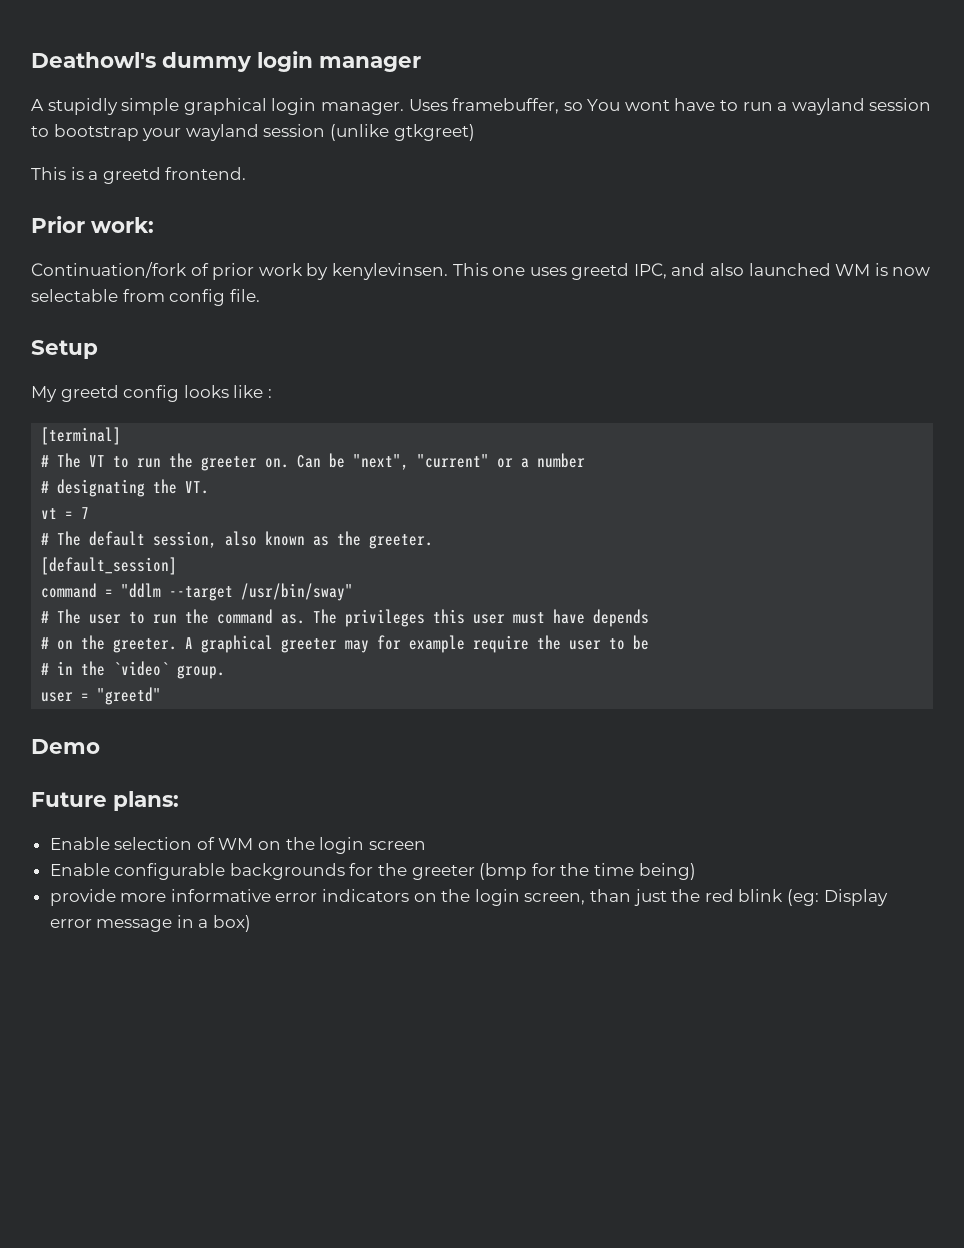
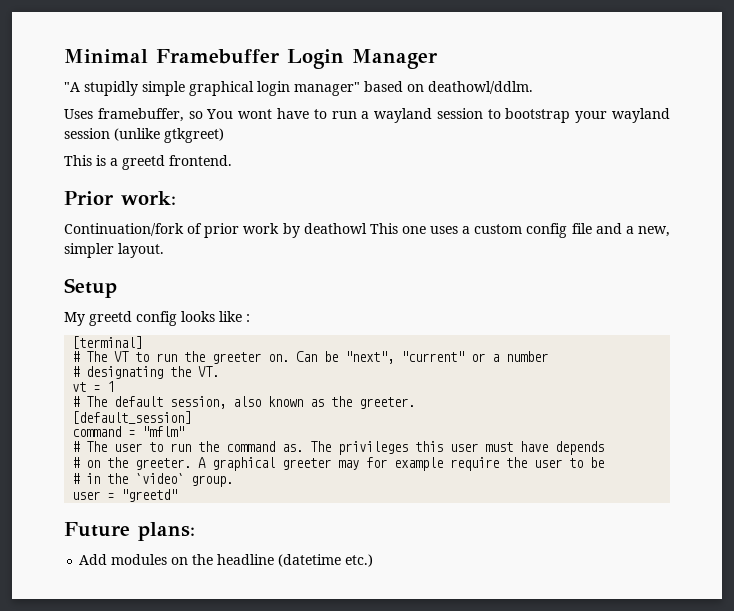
[31,51,421,72] [31,98,404,115] Deathowl's dummy login manager // A stupidly simple graphical login manager. -> [64,49,438,69] [64,81,533,96] Minimal Framebuffer Login Manager // "A stupidly simple graphical login manager" based on deathowl/ddlm. //
[331,263,448,280] kenylevinsen. -> [303,223,367,234] deathowl
[571,263,931,280] [31,289,260,306] greetd IPC, and also launched WM is now selectable from config file. -> [462,223,670,238] [64,243,164,258] a custom config file and a new, simpler layout.
[81,507,90,519] 7 -> [107,381,115,392] 1
[121,583,354,601] "ddlm --target /usr/bin/sway" -> [142,426,185,437] "mflm"
[31,739,100,754] // Demo -> (178, 495) none
[49,837,426,854] [49,863,696,880] [49,889,888,906] [49,915,252,932] Enable selection of WM on the login screen // Enable configurable backgrounds for the greeter (bmp for the time being) // provide more informative error indicators on the login screen, than just the red blink (eg: Display error message in a box) -> [79,554,374,567] Add modules on the headline (datetime etc.)

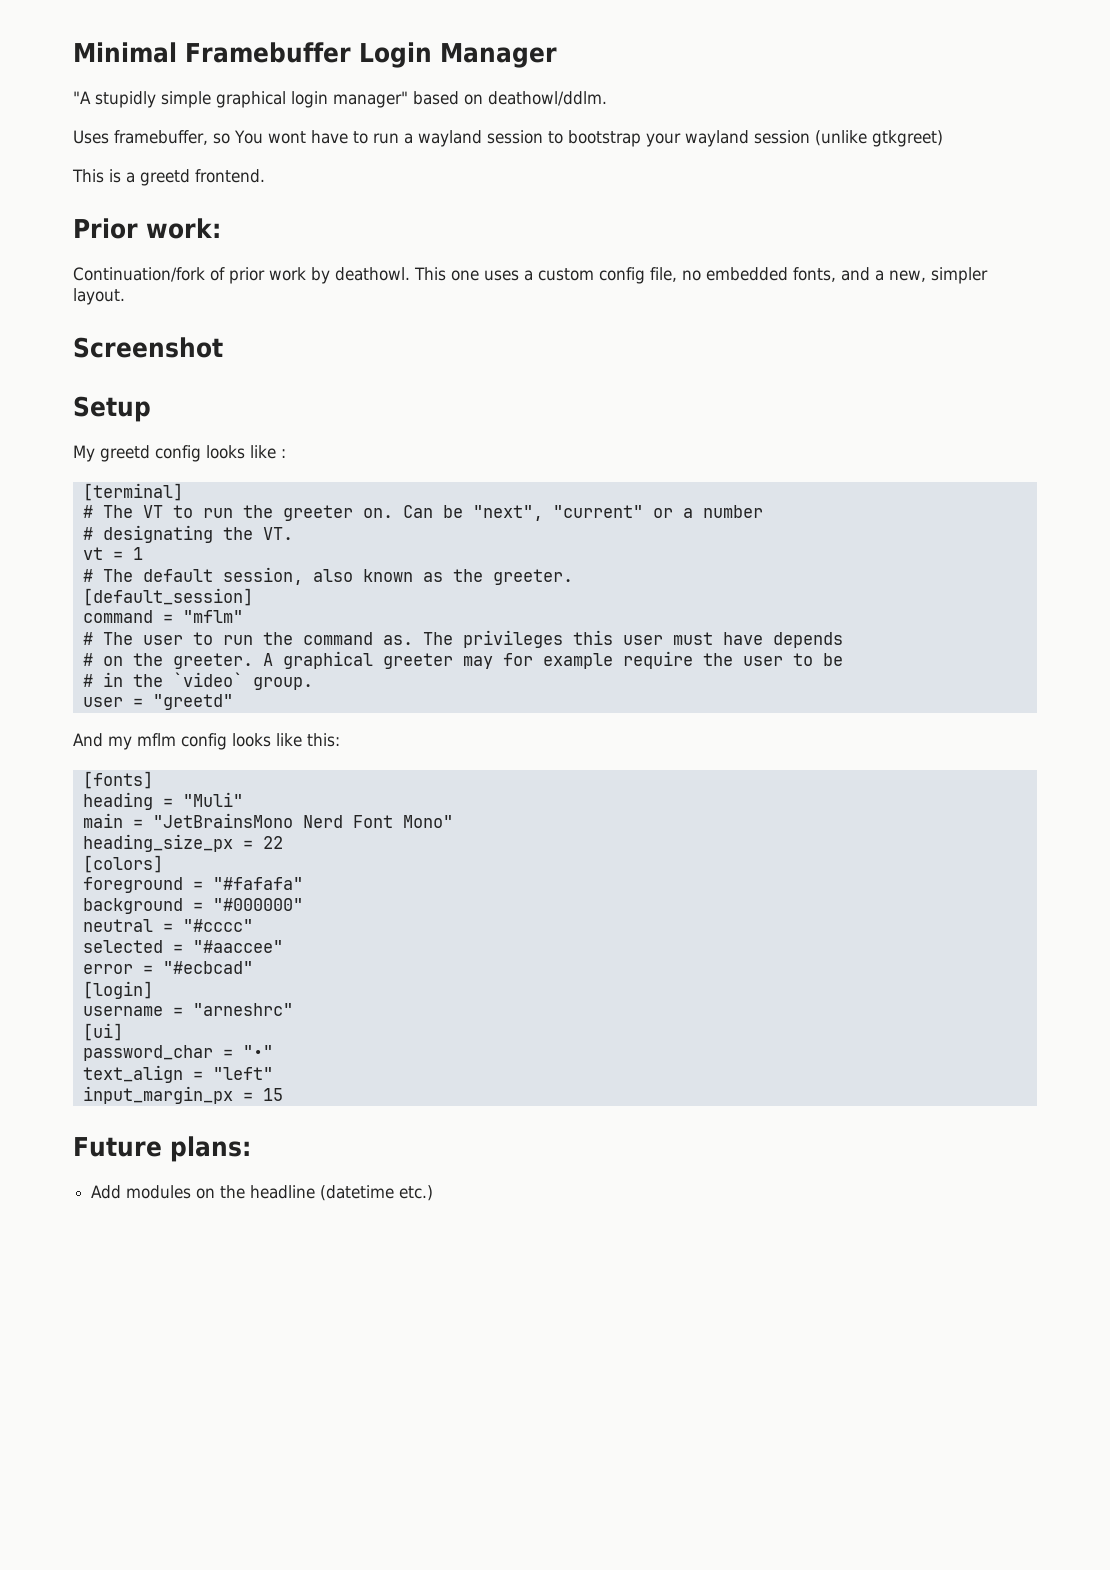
[303,223,367,234] deathowl -> [335,267,410,281] deathowl.
[571,223,592,234] file -> [650,267,836,282] file, no embedded fonts,
(164, 250) none -> [73,337,223,358] // Screenshot
(178, 495) none -> [73,733,340,750] [82,771,153,789] [82,792,243,810] [82,813,453,828] [82,834,283,852] [82,855,163,873] [82,877,303,893] [82,898,303,914] [82,919,253,932] [82,940,283,953] [82,961,253,974] [82,981,153,999] [82,1003,293,1016] [82,1023,123,1041] [82,1045,273,1061] [82,1065,273,1083] [82,1086,283,1104] // And my mflm config looks like this: // [fonts] // heading = "Muli" // main = "JetBrainsMono Nerd Font Mono" // heading_size_px = 22 // [colors] // foreground = "#fafafa" // background = "#000000" // neutral = "#cccc" // selected = "#aaccee" // error = "#ecbcad" // [login] // username = "arneshrc" // [ui] // password_char = "•" // text_align = "left" // input_margin_px = 15

